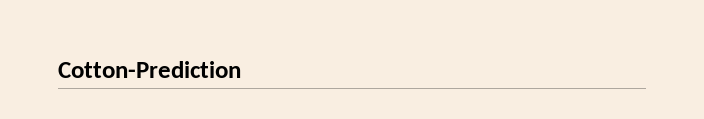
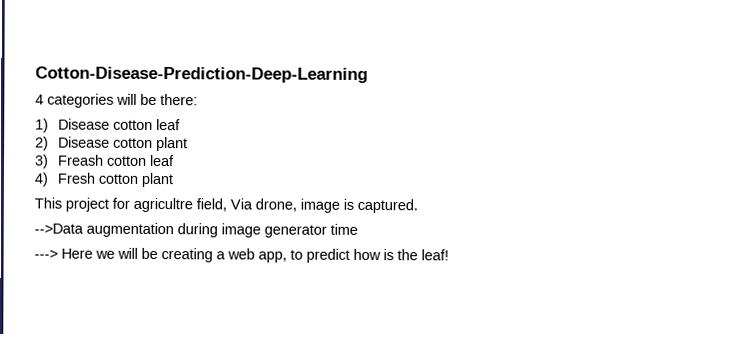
[58,61,241,78] Cotton-Prediction -> [35,66,368,83] [35,93,198,108] [35,118,181,133] [35,136,188,152] [34,154,175,169] [34,172,173,188] [34,197,418,214] [34,222,358,238] [34,247,449,263] Cotton-Disease-Prediction-Deep-Learning // 4 categories will be there: // 1) Disease cotton leaf // 2) Disease cotton plant // 3) Freash cotton leaf // 4) Fresh cotton plant // This project for agricultre field, Via drone, image is captured. // -->Data augmentation during image generator time // ---> Here we will be creating a web app, to predict how is the leaf!

